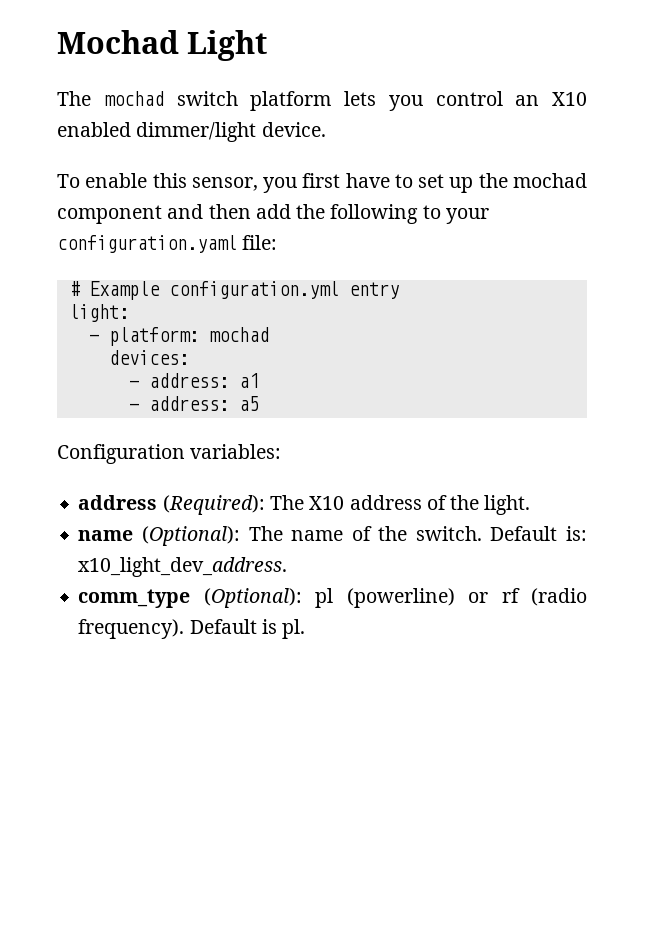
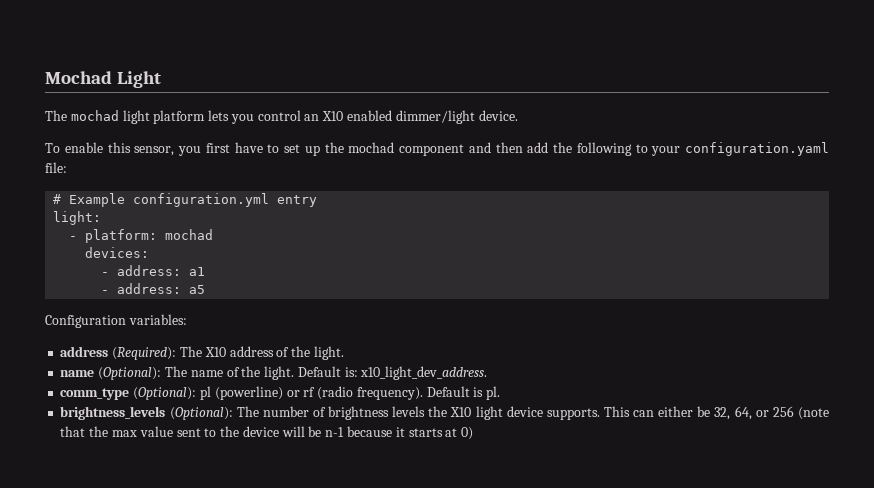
[176,91,238,106] switch -> [122,110,150,124] light
[415,526,482,541] switch. -> [264,366,295,380] light.
(306, 629) none -> [60,406,829,420] [60,426,474,440] // brightness_levels (Optional): The number of brightness levels the X10 light device supports. This can either be 32, 64, or 256 (note that the max value sent to the device will be n-1 because it starts at 0)

